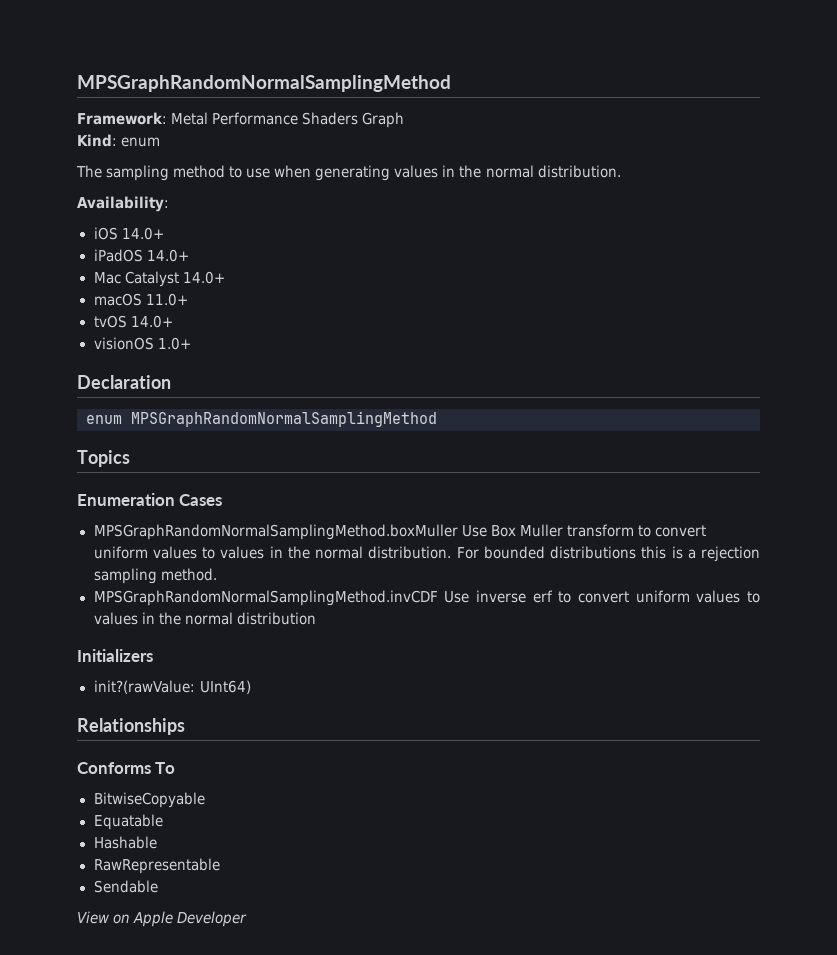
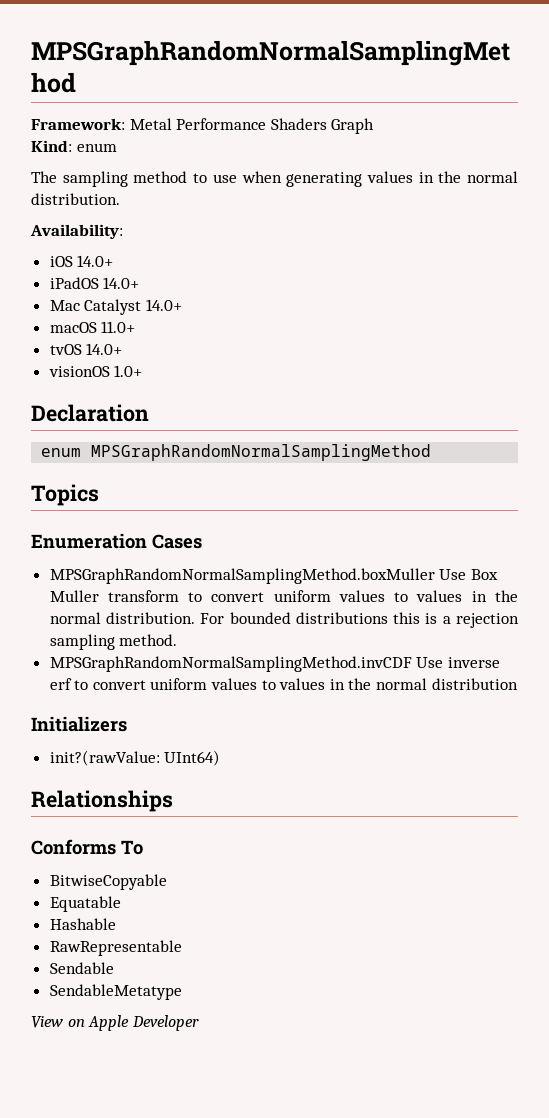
(158, 886) none -> [49,984,182,1000] // SendableMetatype

